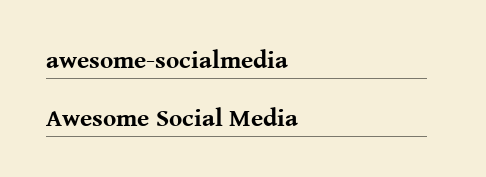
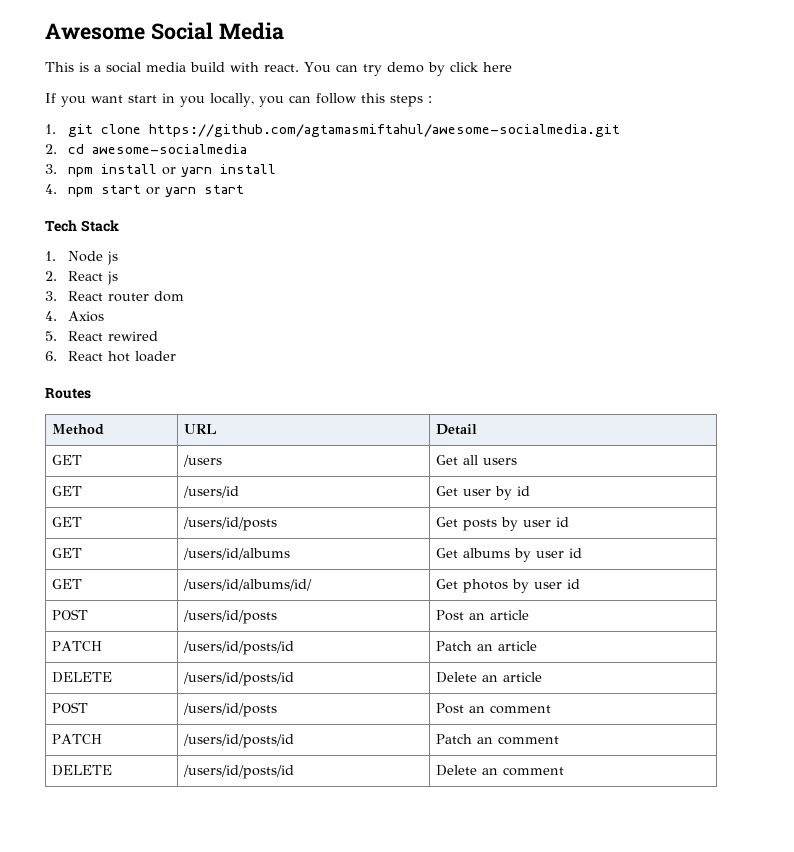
[46,49,288,68] awesome-socialmedia // -> (45, 31) none
(299, 116) none -> [45,62,512,76] [45,93,432,107] [45,124,621,137] [45,144,248,154] [45,164,277,177] [45,184,245,197] [45,220,119,232] [45,251,119,265] [45,271,119,285] [45,291,185,302] [45,311,105,322] [45,331,159,341] [45,351,177,362] [45,388,91,399] [51,424,104,435] [183,424,217,434] [435,424,477,435] [51,455,82,465] [182,455,222,467] [435,455,517,465] [51,486,82,496] [182,486,239,498] [435,486,530,500] [51,517,82,527] [182,517,277,531] [435,517,569,531] [51,548,82,558] [182,548,290,560] [435,548,582,562] [51,579,82,589] [182,579,312,591] [435,579,580,593] [51,609,88,620] [182,610,277,624] [435,610,529,621] [51,641,102,651] [182,641,294,655] [435,641,537,651] [51,672,112,683] [182,672,294,686] [435,672,542,683] [51,702,88,713] [182,703,277,717] [435,703,551,714] [51,734,102,744] [182,734,294,748] [435,734,559,745] [51,765,112,776] [182,765,294,779] [435,765,564,776] // This is a social media build with react. You can try demo by click here // If you want start in you locally, you can follow this steps : // 1. git clone https://github.com/agtamasmiftahul/awesome-socialmedia.git // 2. cd awesome-socialmedia // 3. npm install or yarn install // 4. npm start or yarn start // Tech Stack // 1. Node js // 2. React js // 3. React router dom // 4. Axios // 5. React rewired // 6. React hot loader // Routes // Method | URL | Detail // GET | /users | Get all users // GET | /users/id | Get user by id // GET | /users/id/posts | Get posts by user id // GET | /users/id/albums | Get albums by user id // GET | /users/id/albums/id/ | Get photos by user id // POST | /users/id/posts | Post an article // PATCH | /users/id/posts/id | Patch an article // DELETE | /users/id/posts/id | Delete an article // POST | /users/id/posts | Post an comment // PATCH | /users/id/posts/id | Patch an comment // DELETE | /users/id/posts/id | Delete an comment

